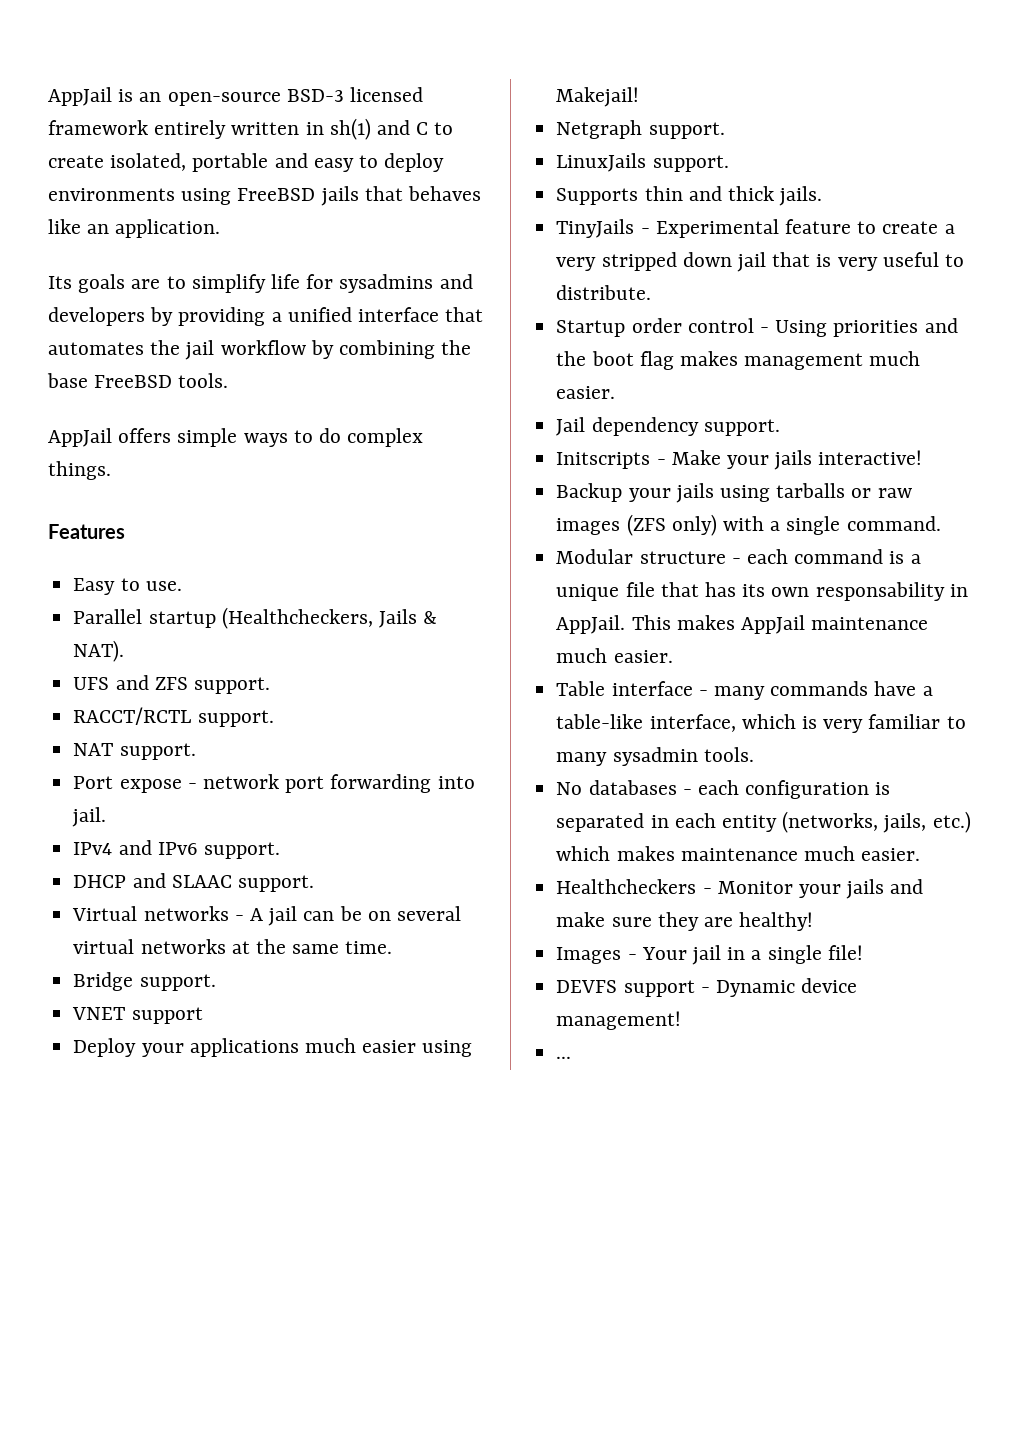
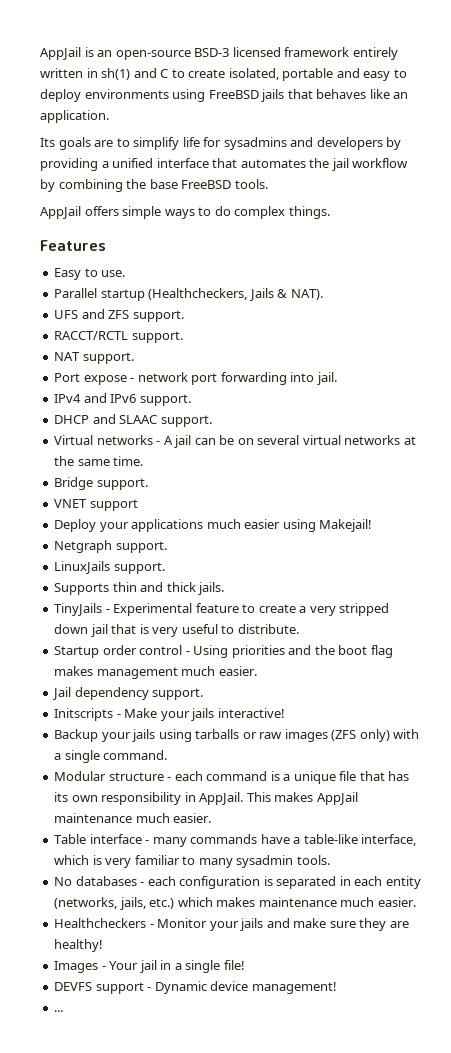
[815,582,945,601] responsability -> [101,792,182,805] responsibility

